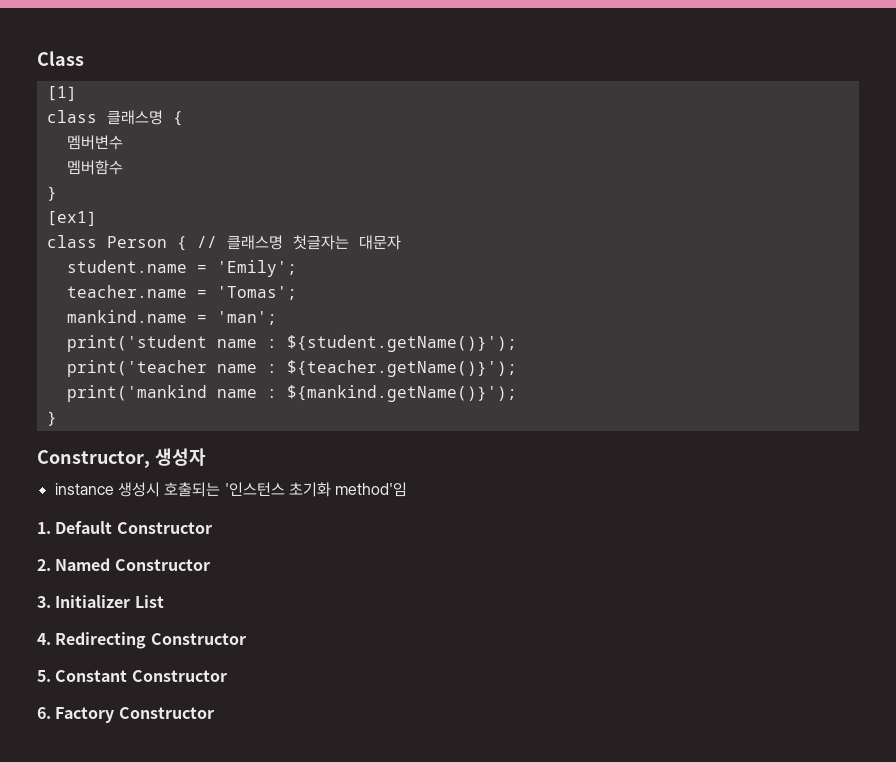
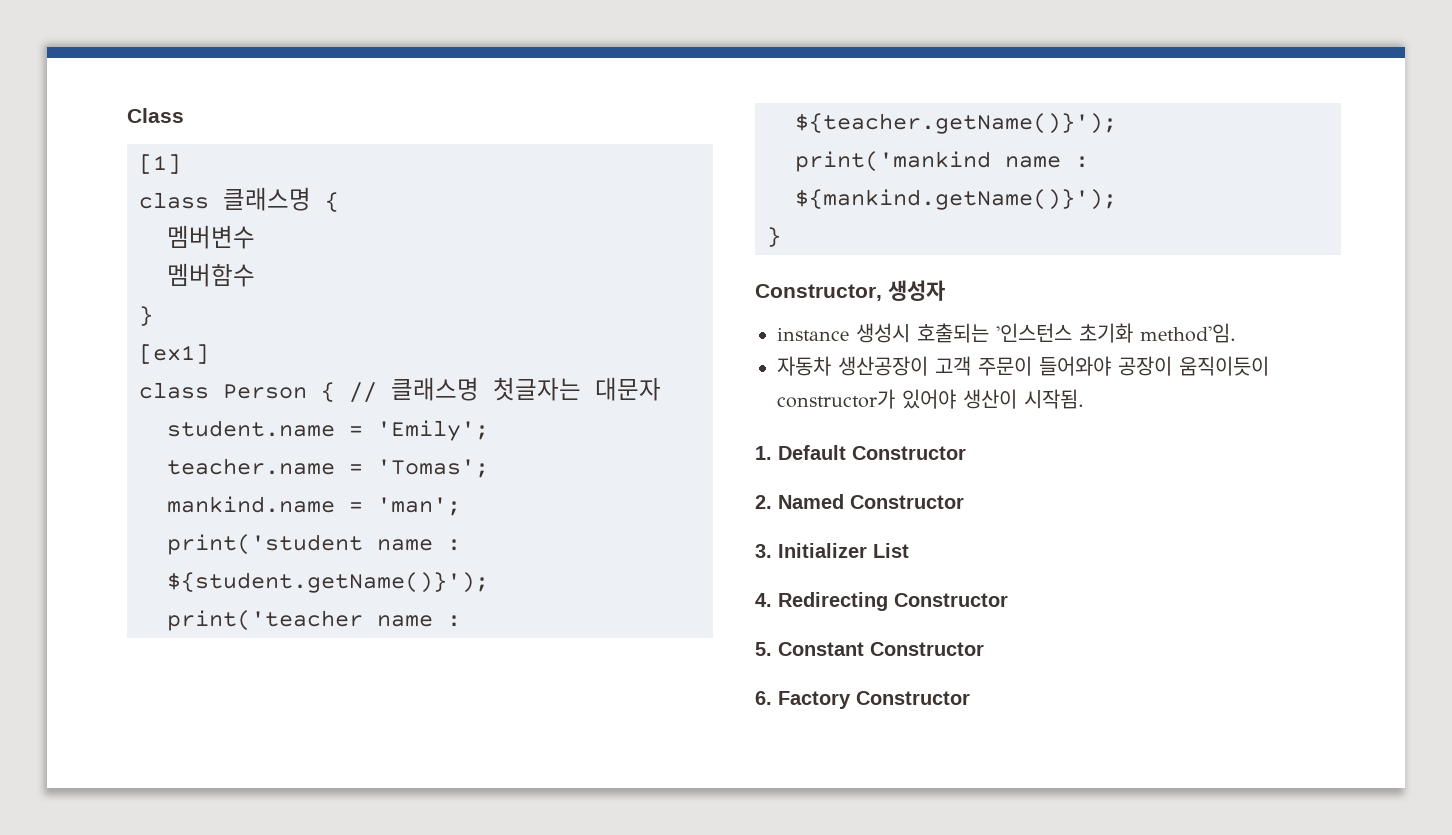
[335,482,408,497] method'임 -> [1140,323,1236,343] [777,356,1269,376] [777,389,1084,409] method'임. // 자동차 생산공장이 고객 주문이 들어와야 공장이 움직이듯이 constructor가 있어야 생산이 시작됨.

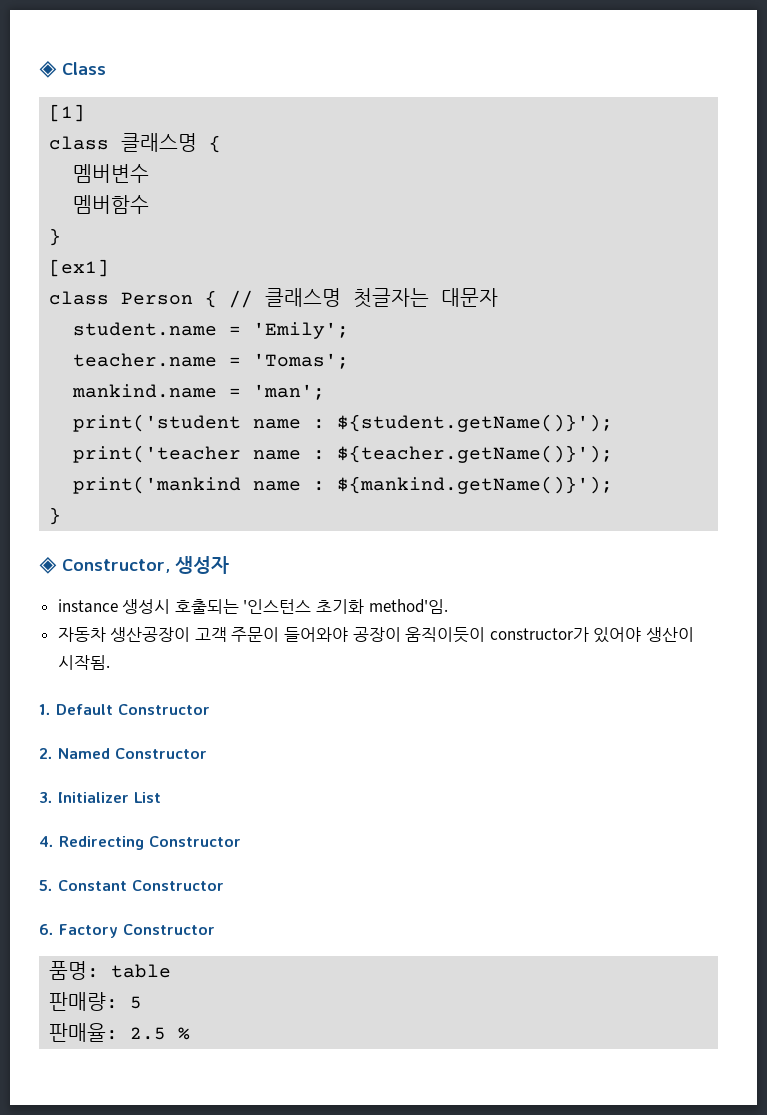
(127, 115) none -> [39,61,57,78] ◈
(781, 237) none -> [39,557,57,574] ◈
(970, 698) none -> [49,961,172,980] [49,992,143,1011] [49,1023,191,1042] // 품명: table // 판매량: 5 // 판매율: 2.5 %

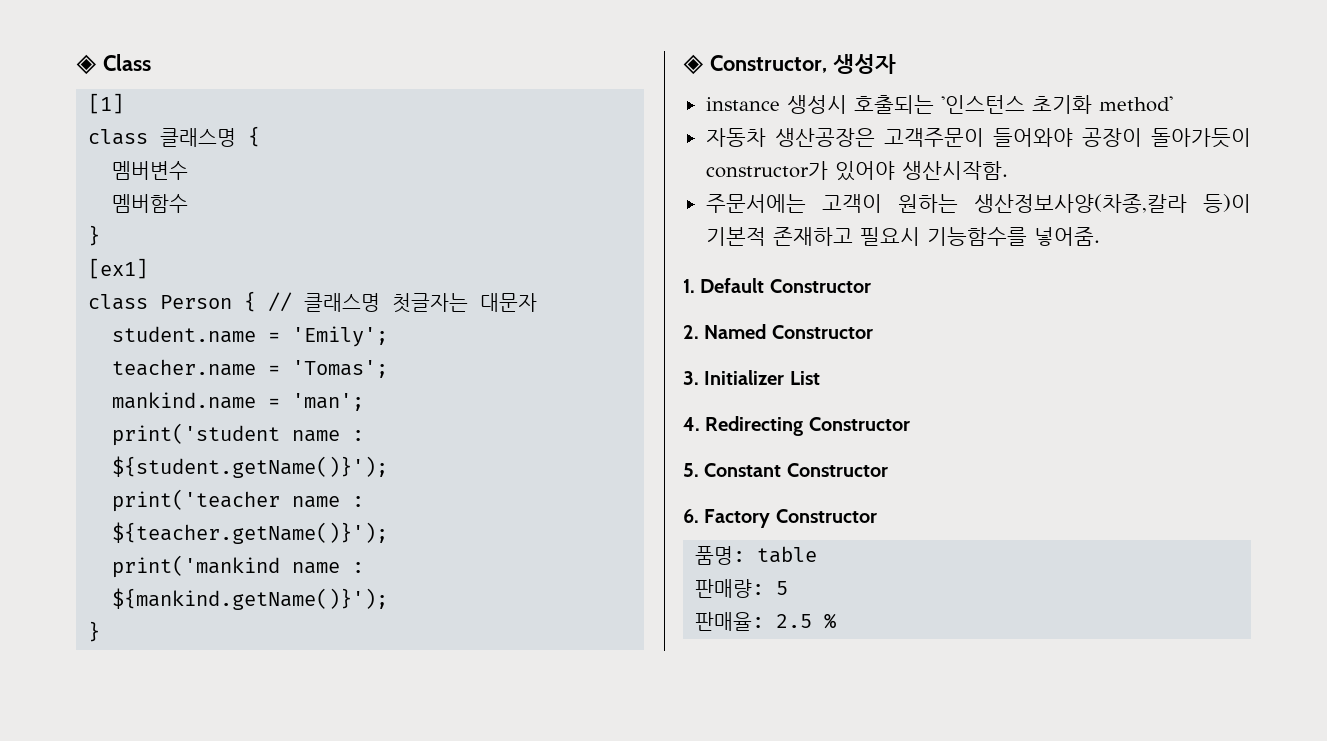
[368,599,448,614] method'임. -> [1098,96,1173,112] method'
[110,627,280,642] 생산공장이 고객 주문이 -> [774,128,984,147] 생산공장은 고객주문이
[405,627,486,643] 움직이듯이 -> [1151,128,1251,148] 돌아가듯이
[646,627,695,642] [57,655,110,670] 생산이 시작됨. -> [901,161,1008,180] [705,194,1251,213] [705,227,1100,246] 생산시작함. // 주문서에는 고객이 원하는 생산정보사양(차종,칼라 등)이 기본적 존재하고 필요시 기능함수를 넣어줌.

